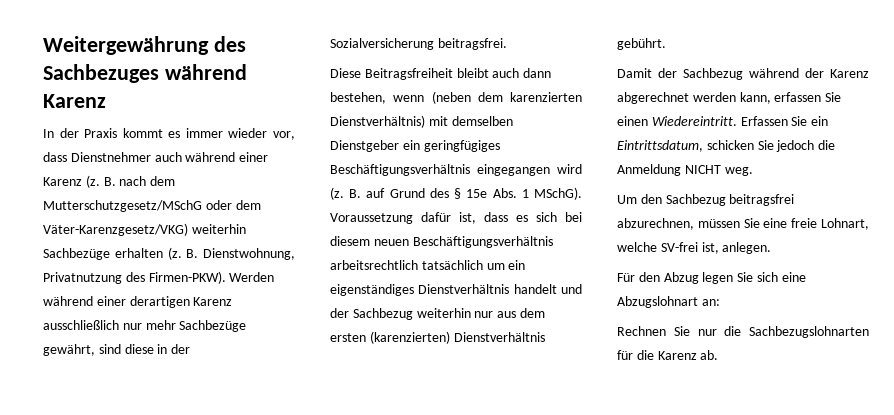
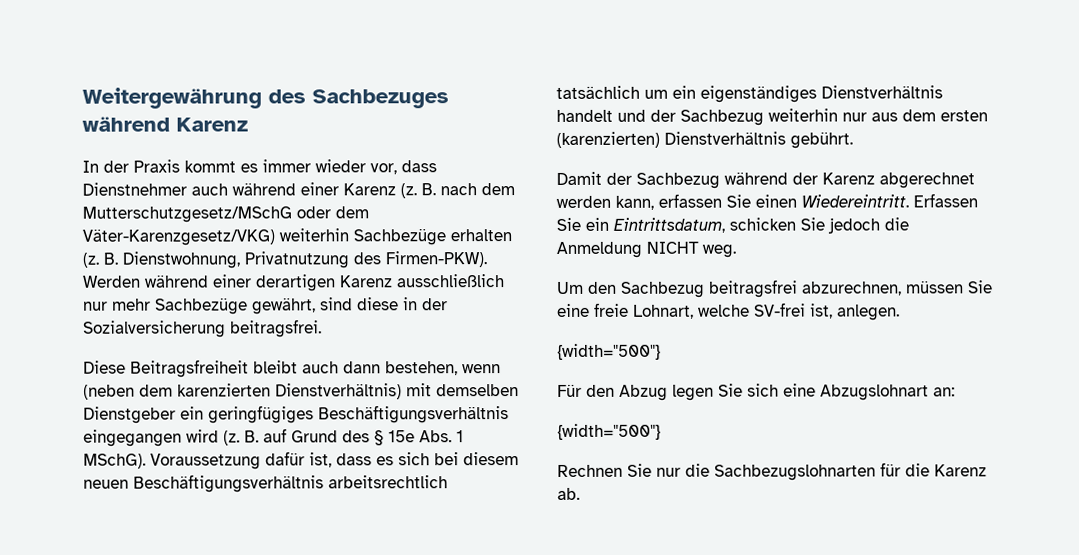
(772, 248) none -> [557,343,661,360] // {width="500"}
(720, 302) none -> [557,423,661,440] // {width="500"}

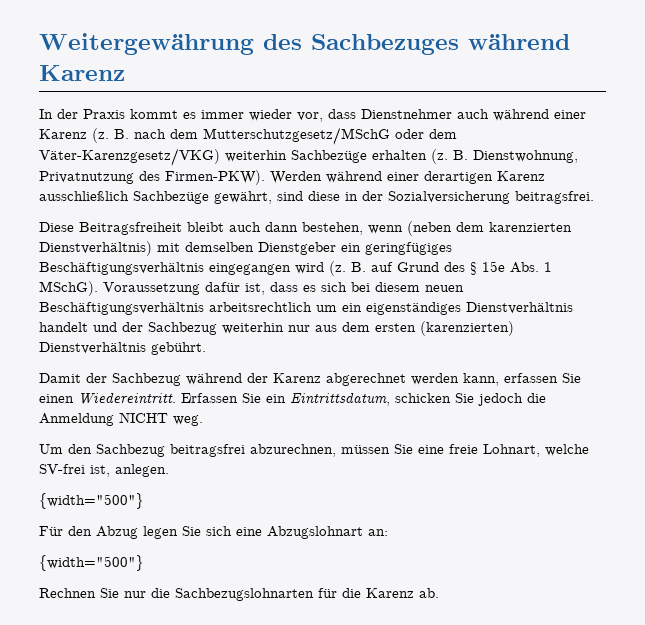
[83,298,151,311] nur mehr -> (129, 196) none
[556,85,640,99] tatsächlich -> (312, 307) none

